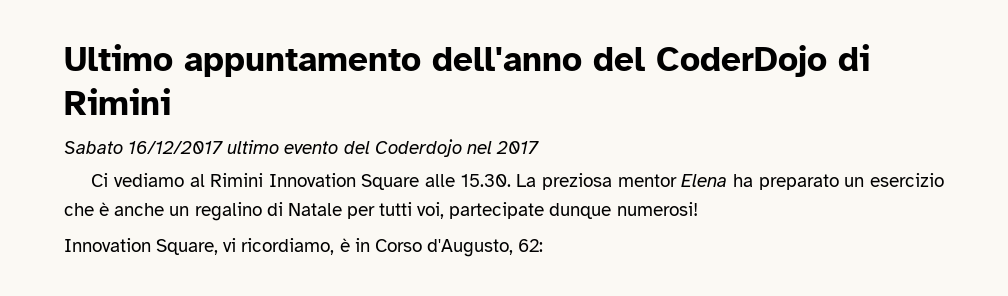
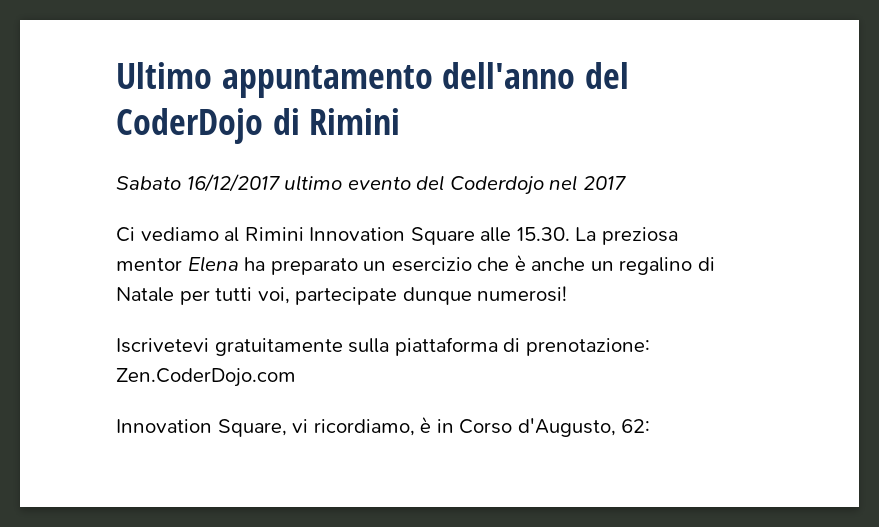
(698, 209) none -> [116,337,650,356] [116,368,296,387] // Iscrivetevi gratuitamente sulla piattaforma di prenotazione: Zen.CoderDojo.com

